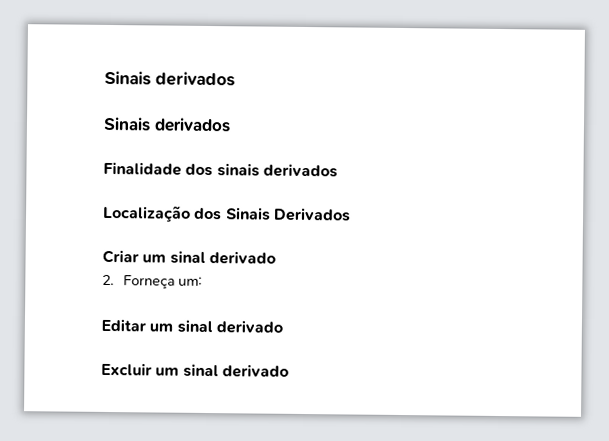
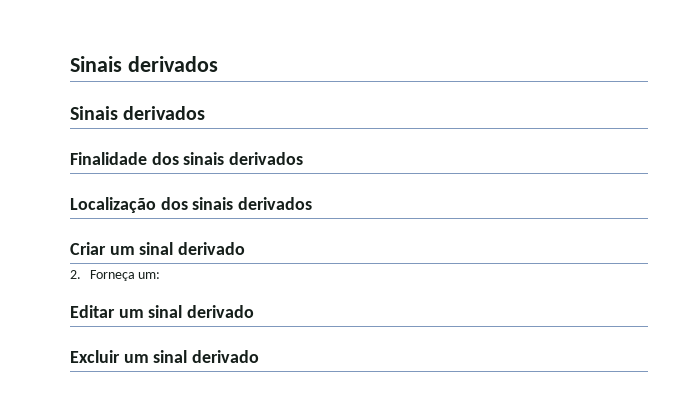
[224,207,351,222] Sinais Derivados -> [192,197,313,210] sinais derivados

